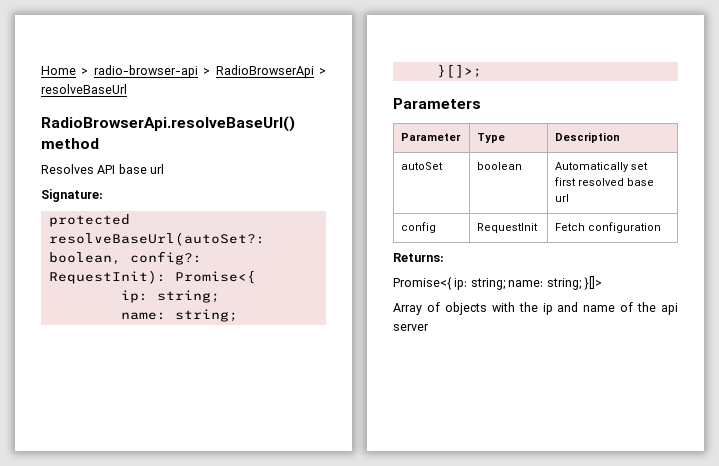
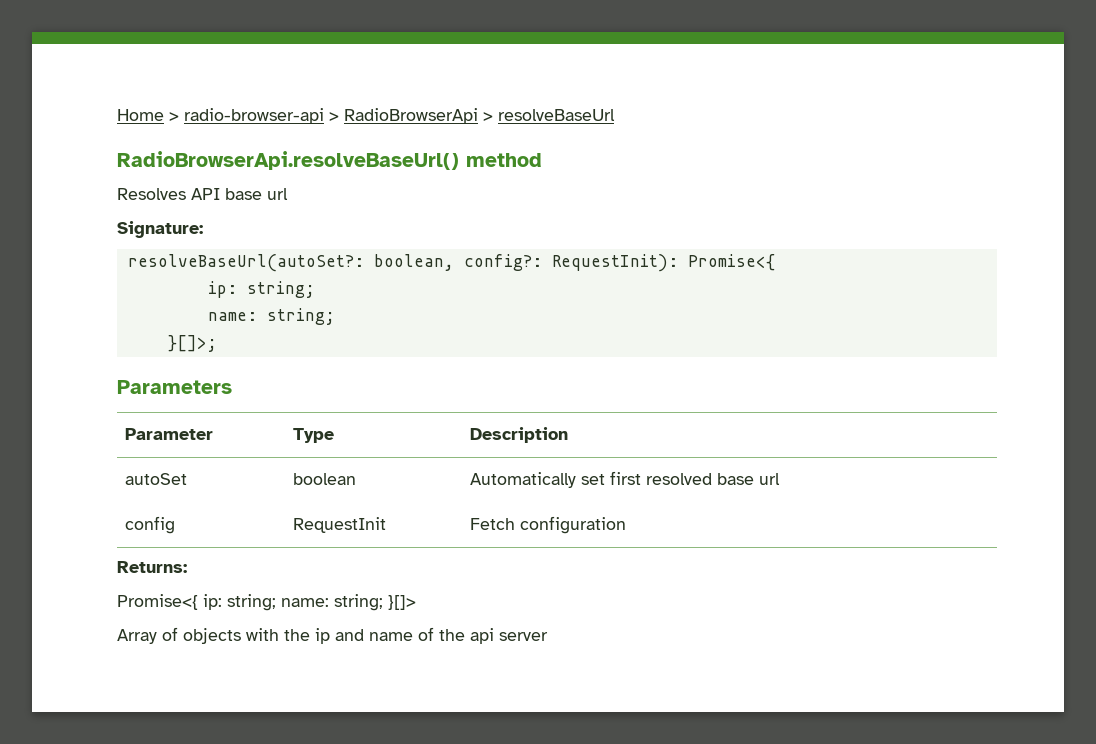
[48,214,130,227] protected -> (203, 229) none

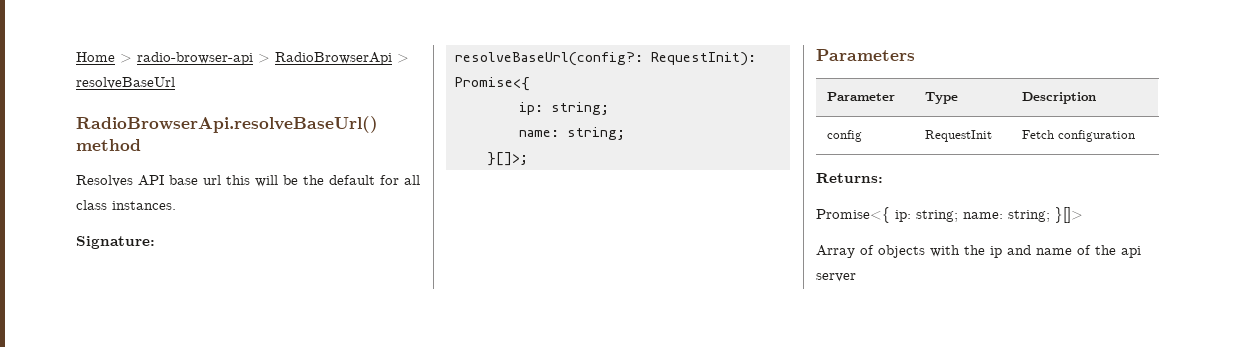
[117,221,203,238] [127,254,542,272] // Signature: // resolveBaseUrl(autoSet?: boolean, config?: -> [226,175,420,187] [76,200,176,210] [76,236,155,249] [454,52,643,66] this will be the default for all class instances. // Signature: // resolveBaseUrl(config?:
[125,473,188,485] [293,473,357,485] [470,471,781,488] // autoSet | boolean | Automatically set first resolved base url -> (1097, 98) none

